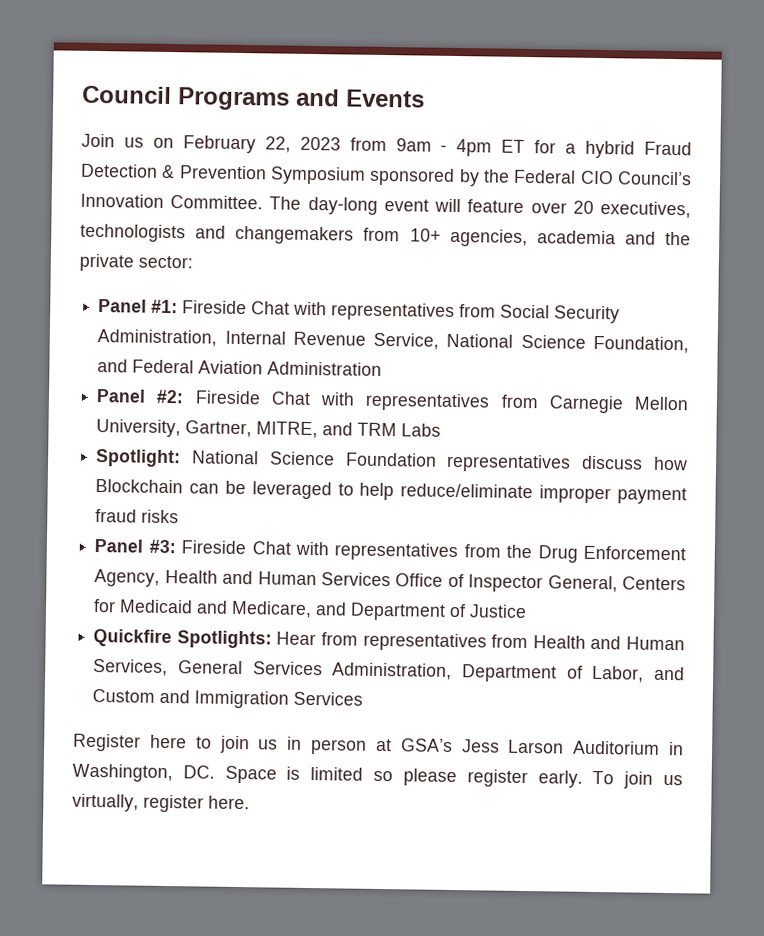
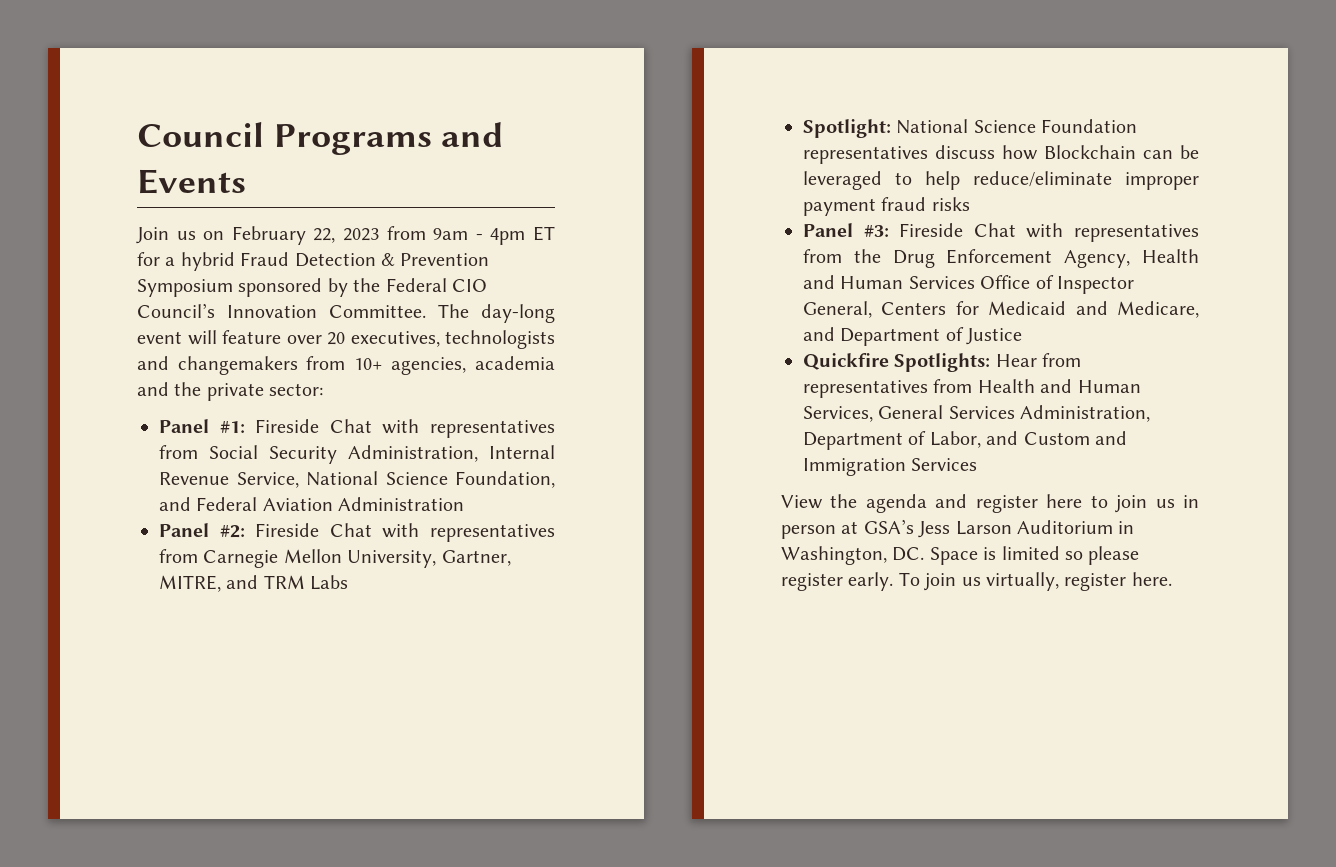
[73,733,141,752] Register -> [781,494,1038,513] View the agenda and register

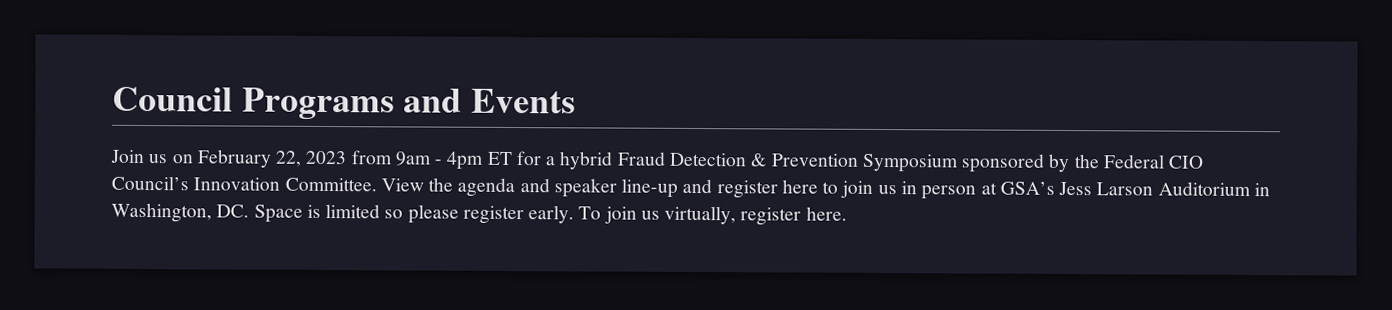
[438,304,555,323] [137,330,555,349] [137,356,555,375] [137,382,324,401] [159,419,555,438] [159,445,555,464] [159,471,555,488] [159,497,465,511] [159,523,555,542] [159,549,511,568] [159,575,349,592] [803,119,1138,138] [803,145,1199,164] [803,171,1199,190] [803,197,970,216] [803,223,1199,242] [803,249,1199,268] [803,275,1134,294] [803,301,1199,318] [803,327,1023,346] [803,353,1082,372] [803,379,1141,398] [803,405,1151,422] [803,431,1127,450] [803,458,978,476] The day-long event will feature over 20 executives, technologists and changemakers from 10+ agencies, academia and the private sector: // Panel #1: Fireside Chat with representatives from Social Security Administration, Internal Revenue Service, National Science Foundation, and Federal Aviation Administration // Panel #2: Fireside Chat with representatives from Carnegie Mellon University, Gartner, MITRE, and TRM Labs // Spotlight: National Science Foundation representatives discuss how Blockchain can be leveraged to help reduce/eliminate improper payment fraud risks // Panel #3: Fireside Chat with representatives from the Drug Enforcement Agency, Health and Human Services Office of Inspector General, Centers for Medicaid and Medicare, and Department of Justice // Quickfire Spotlights: Hear from representatives from Health and Human Services, General Services Administration, Department of Labor, and Custom and Immigration Services // -> (377, 184) none
(968, 501) none -> [553,178,713,198] speaker line-up and

